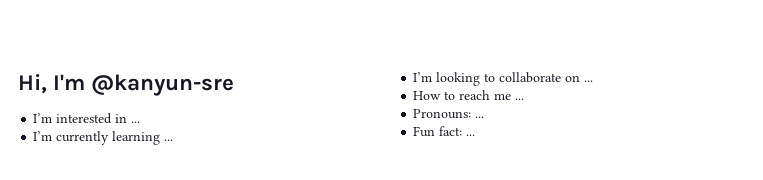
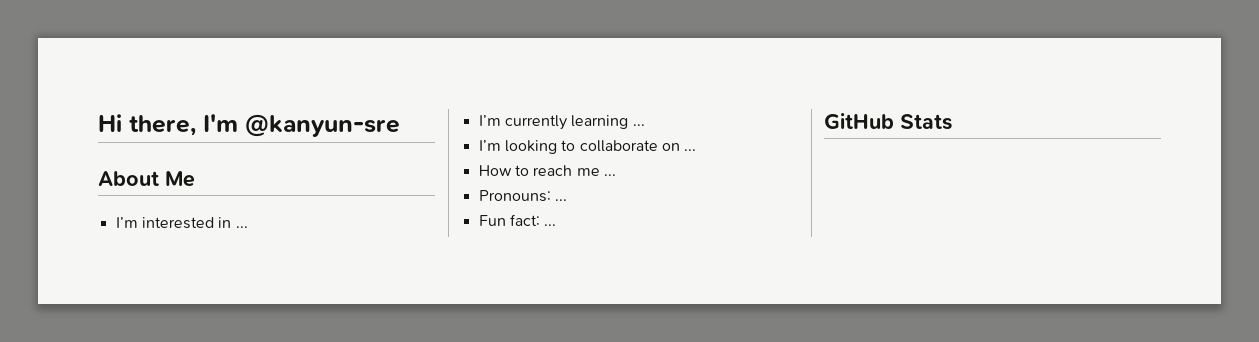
[18,74,47,94] Hi, -> [98,114,196,136] Hi there,
(235, 85) none -> [98,171,195,187] // About Me
(476, 135) none -> [824,113,952,130] // GitHub Stats

